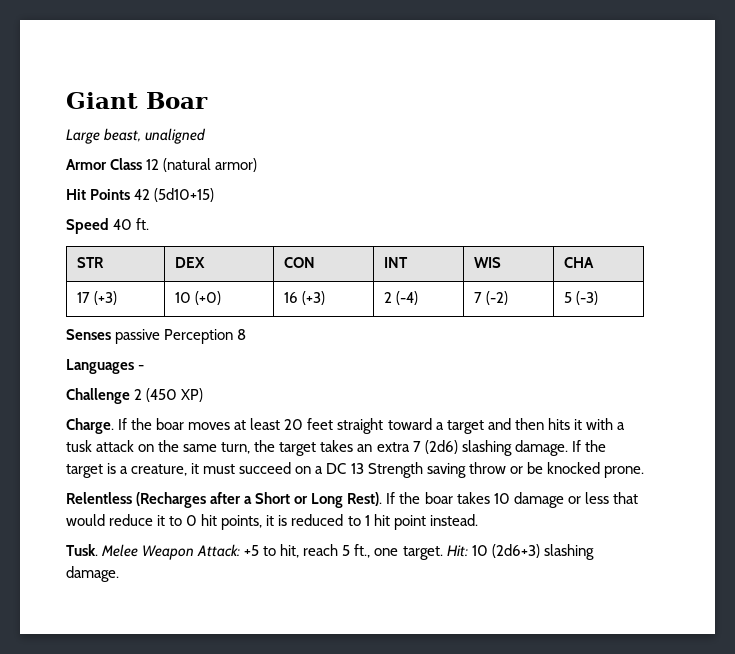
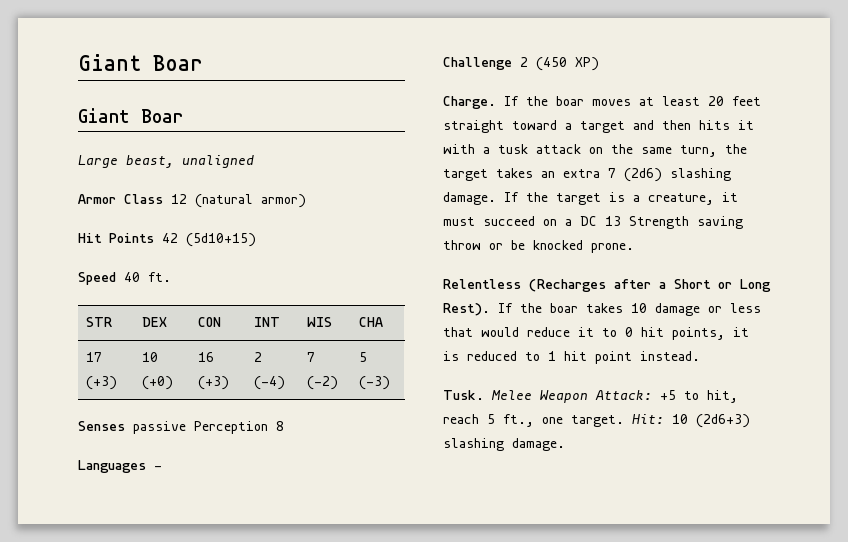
[66,92,208,109] Giant Boar -> [78,54,203,71] [78,108,183,123] Giant Boar // Giant Boar

